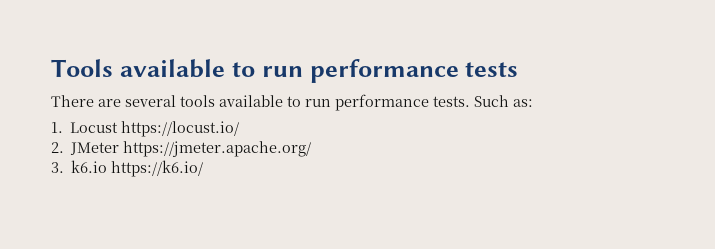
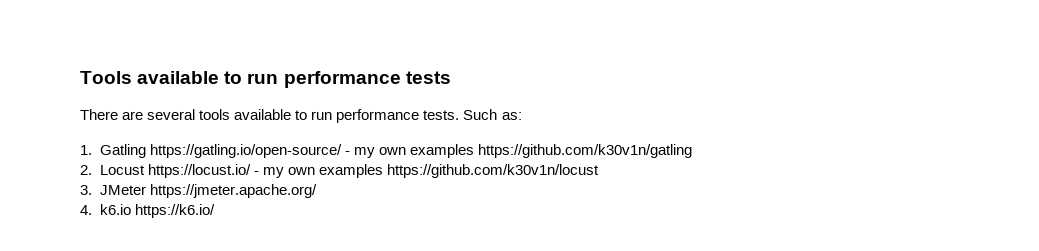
[70,121,240,137] [51,142,64,153] Locust https://locust.io/ // 2. -> [99,144,692,158] [80,164,599,178] [80,185,92,195] Gatling https://gatling.io/open-source/ - my own examples https://github.com/k30v1n/gatling // 2. Locust https://locust.io/ - my own examples https://github.com/k30v1n/locust // 3.
[51,162,64,173] 3. -> [80,205,92,215] 4.

